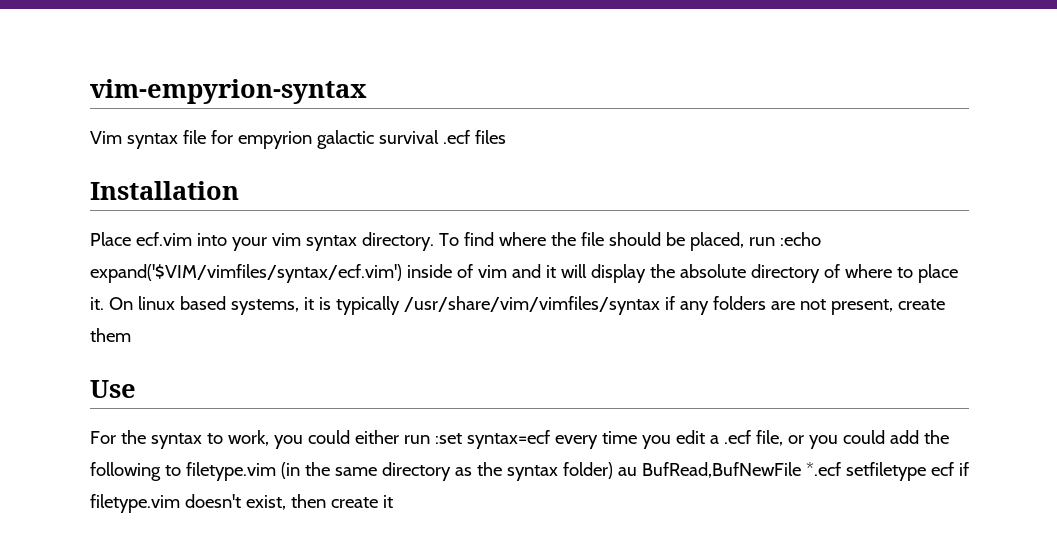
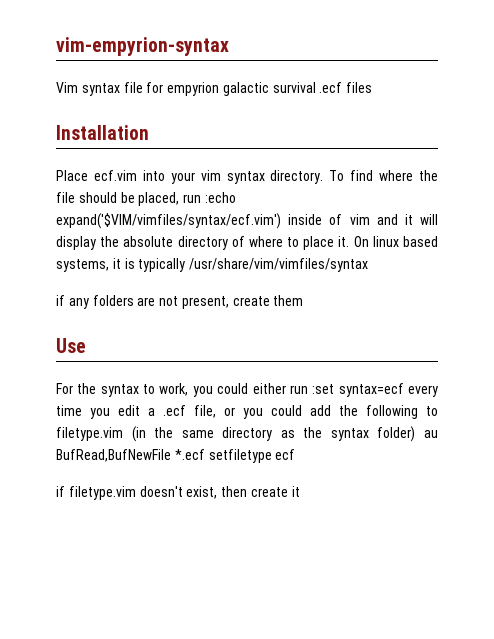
(660, 305) none -> (369, 265) //
(954, 469) none -> (296, 454) //

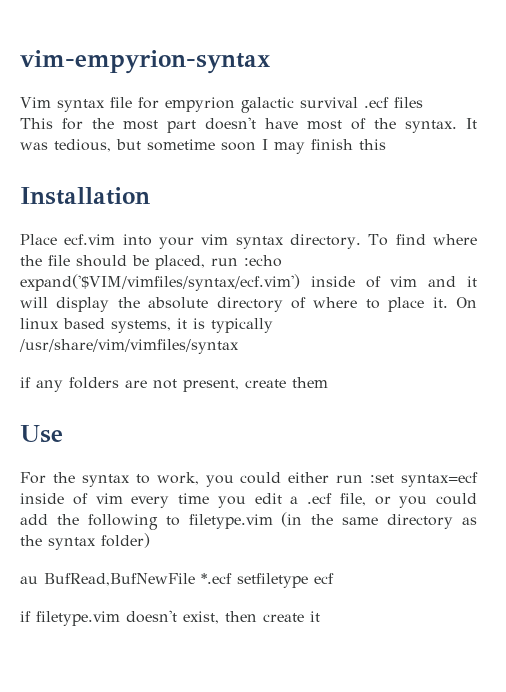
(373, 87) none -> [20,117,477,133] [20,139,386,154] // This for the most part doesn't have most of the syntax. It was tedious, but sometime soon I may finish this
(404, 390) none -> [20,493,123,505] inside of vim
(416, 434) none -> (150, 540) //

